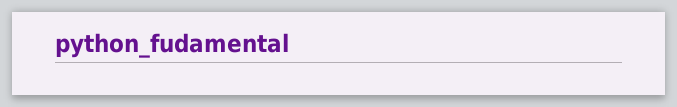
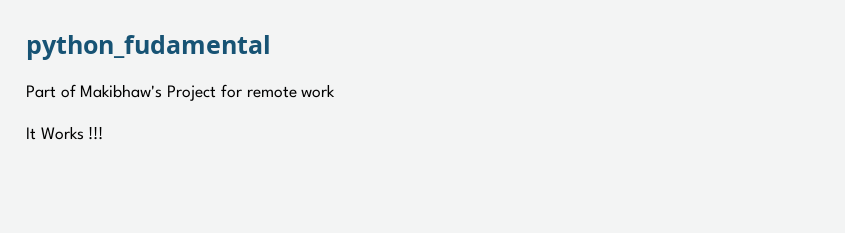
(289, 45) none -> [26,84,336,101] [26,126,104,140] // Part of Makibhaw's Project for remote work // It Works !!!

